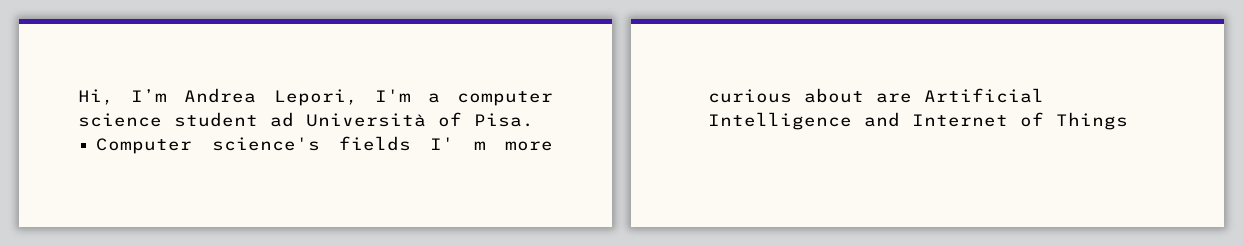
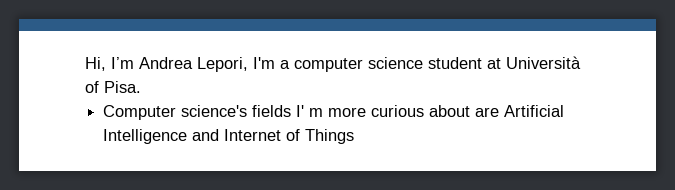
[270,112,294,127] ad -> [487,58,501,69] at

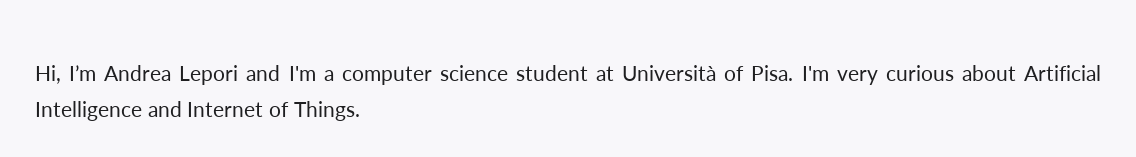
[197,57,248,72] Lepori, -> [179,65,281,85] Lepori and
[103,105,367,120] // Computer science's fields I' m more -> [801,66,878,85] I'm very
[475,107,500,117] are -> (1016, 73) none
[305,129,355,144] Things -> [293,101,360,121] Things.

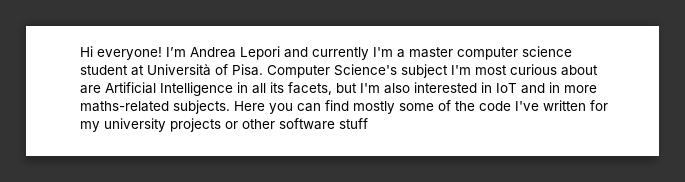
[35,65,61,84] Hi, -> [80,46,162,60] Hi everyone!
(281, 73) none -> [312,47,369,60] currently
(334, 75) none -> [409,47,453,58] master
[801,66,878,85] I'm very -> [267,64,507,78] Computer Science's subject I'm most
(1016, 73) none -> [80,85,101,94] are
[147,101,360,121] and Internet of Things. -> [237,82,597,95] [80,100,608,114] [80,118,368,132] in all its facets, but I'm also interested in IoT and in more maths-related subjects. Here you can find mostly some of the code I've written for my university projects or other software stuff

